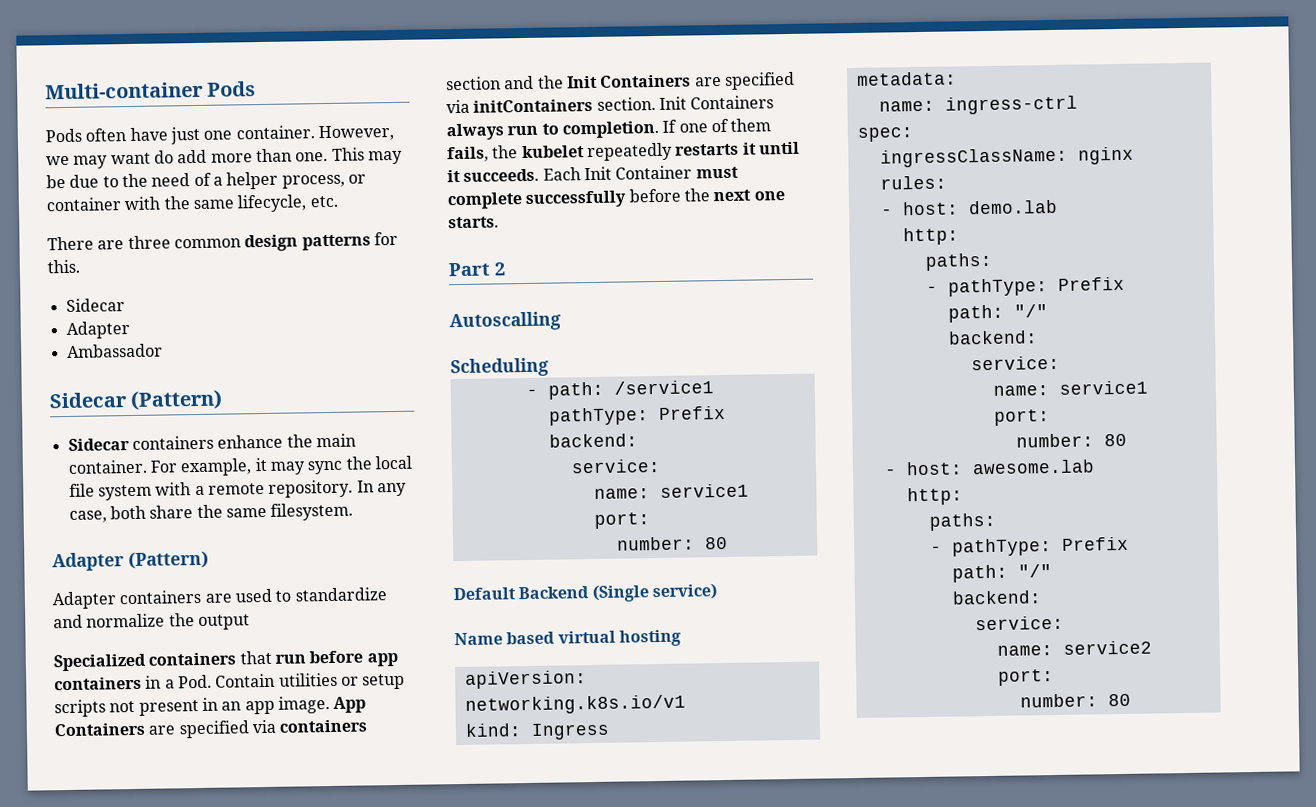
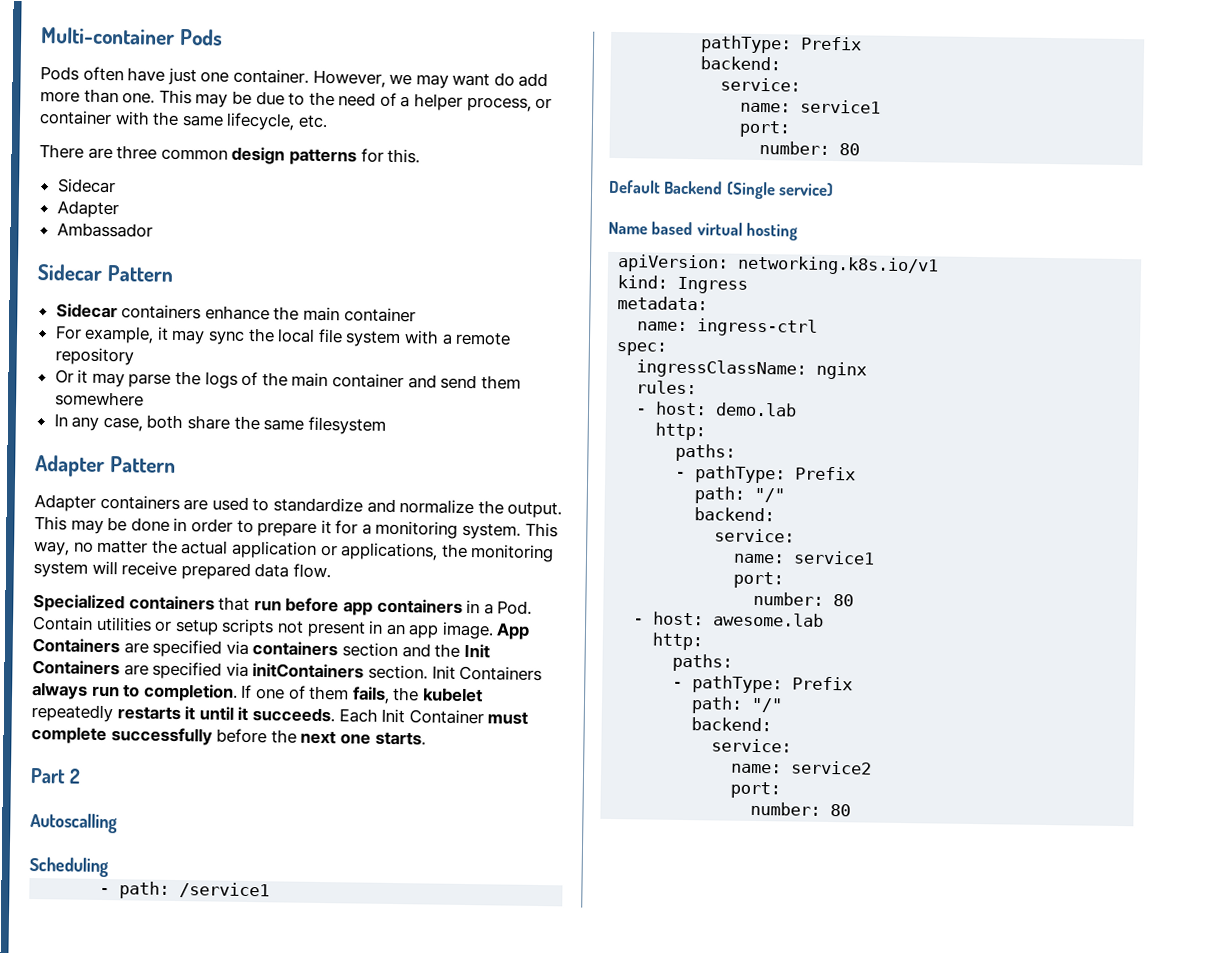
[130,389,224,411] (Pattern) -> [106,265,173,282] Pattern
[67,459,147,474] container. -> [343,307,416,323] container //
[268,479,354,498] repository. -> [54,347,134,366] [54,369,521,390] [54,391,144,407] repository // Or it may parse the logs of the main container and send them somewhere //
[270,502,354,521] [52,550,209,572] filesystem. // Adapter (Pattern) -> [307,416,386,435] [35,455,176,477] filesystem // Adapter Pattern
[197,614,250,631] output -> [507,501,563,519] [34,516,558,540] [33,539,555,563] [33,560,331,581] output. This may be done in order to prepare it for a monitoring system. This way, no matter the actual application or applications, the monitoring system will receive prepared data flow.

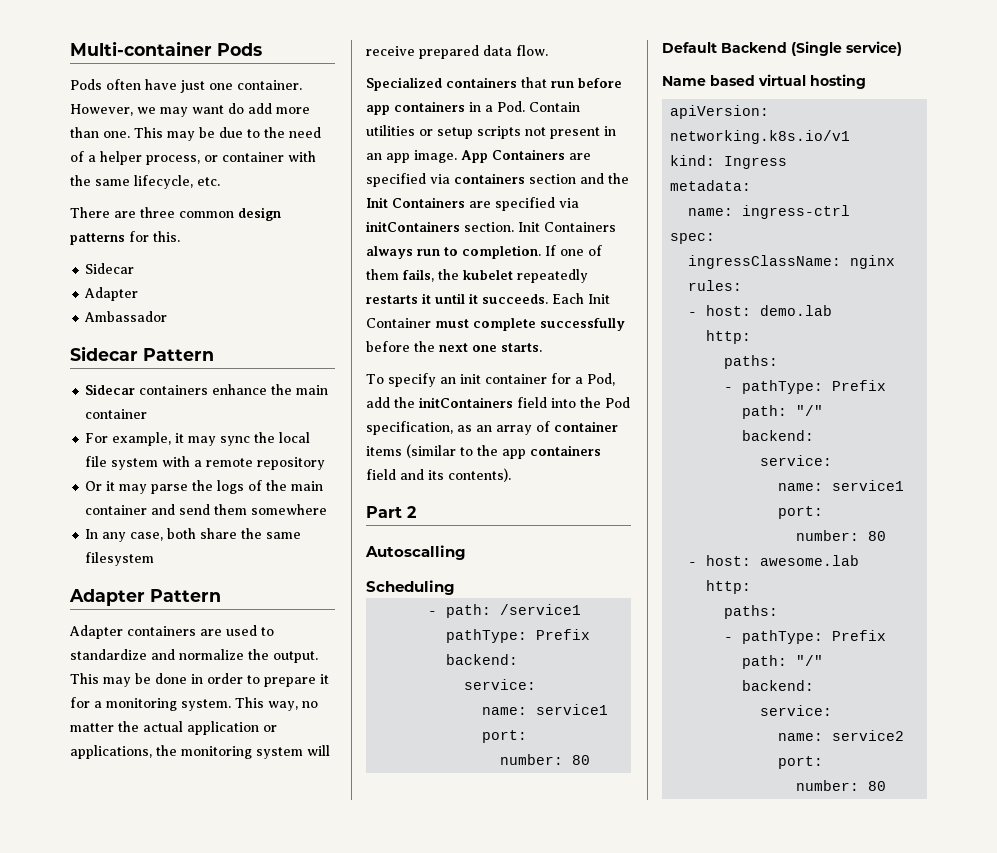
(426, 738) none -> [366,373,615,387] [366,397,630,408] [366,421,618,435] [366,444,601,459] [366,468,511,482] // To specify an init container for a Pod, add the initContainers field into the Pod specification, as an array of container items (similar to the app containers field and its contents).

